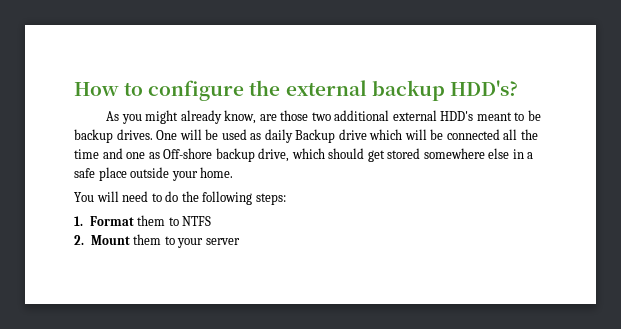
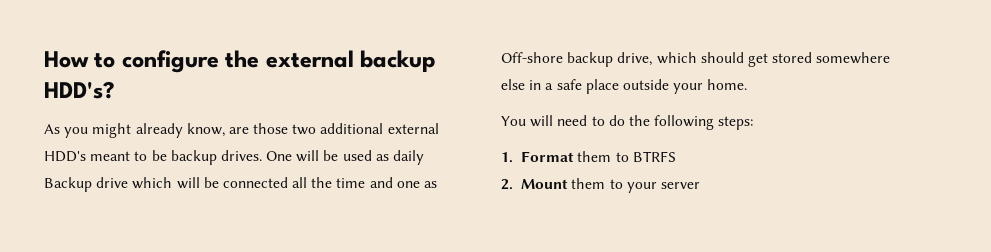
[182,216,212,226] NTFS -> [632,151,676,162] BTRFS

